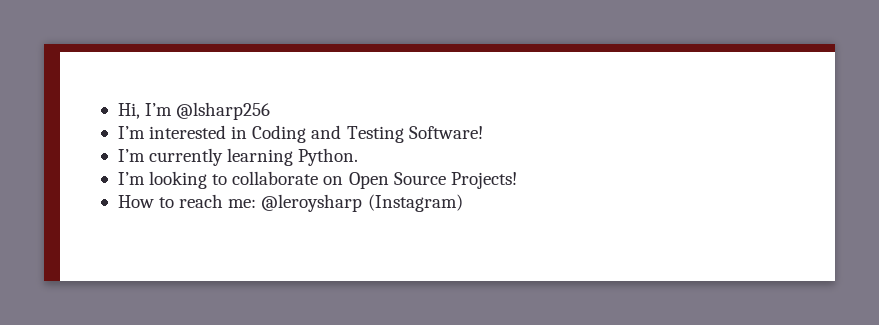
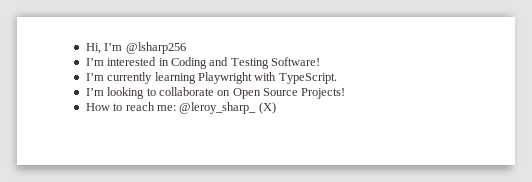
[298,148,359,166] Python. -> [197,72,337,84] Playwright with TypeScript.
[261,194,463,212] @leroysharp (Instagram) -> [179,102,276,114] @leroy_sharp_ (X)

